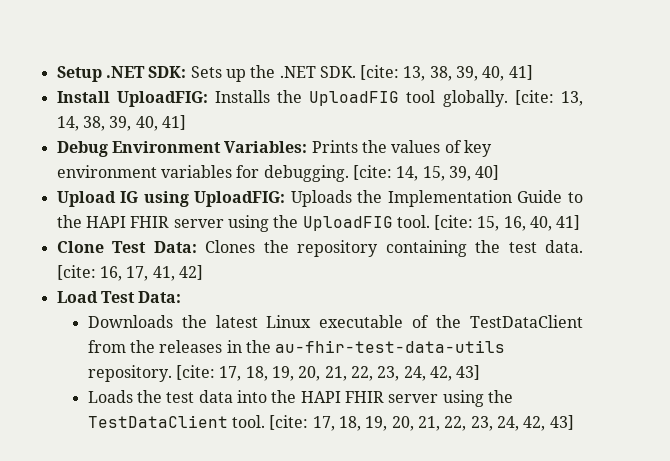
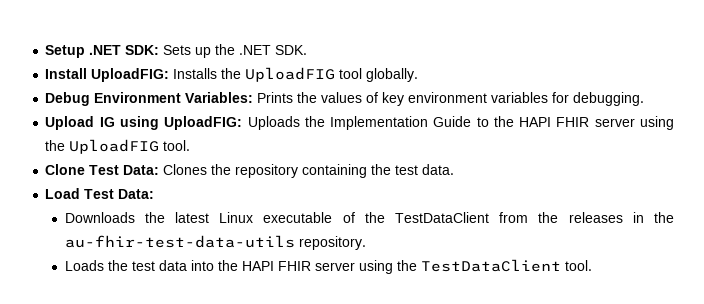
[360,65,533,81] [cite: 13, 38, 39, 40, 41] -> (308, 50) none
[514,90,583,106] [56,115,186,131] [cite: 13, 14, 38, 39, 40, 41] -> (419, 75) none
[352,165,500,181] [cite: 14, 15, 39, 40] -> (645, 99) none
[434,215,581,231] [cite: 15, 16, 40, 41] -> (191, 145) none
[56,265,203,281] [cite: 16, 17, 41, 42] -> (455, 169) none
[176,365,481,381] [cite: 17, 18, 19, 20, 21, 22, 23, 24, 42, 43] -> (366, 243) none
[269,415,574,431] [cite: 17, 18, 19, 20, 21, 22, 23, 24, 42, 43] -> (592, 265) none

